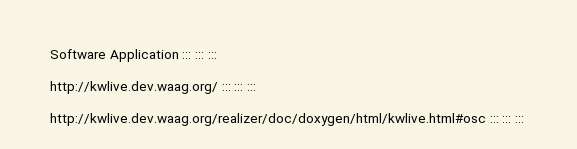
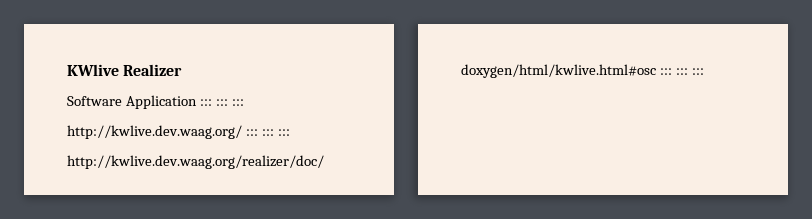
(50, 54) none -> [67,64,183,76] KWlive Realizer //

